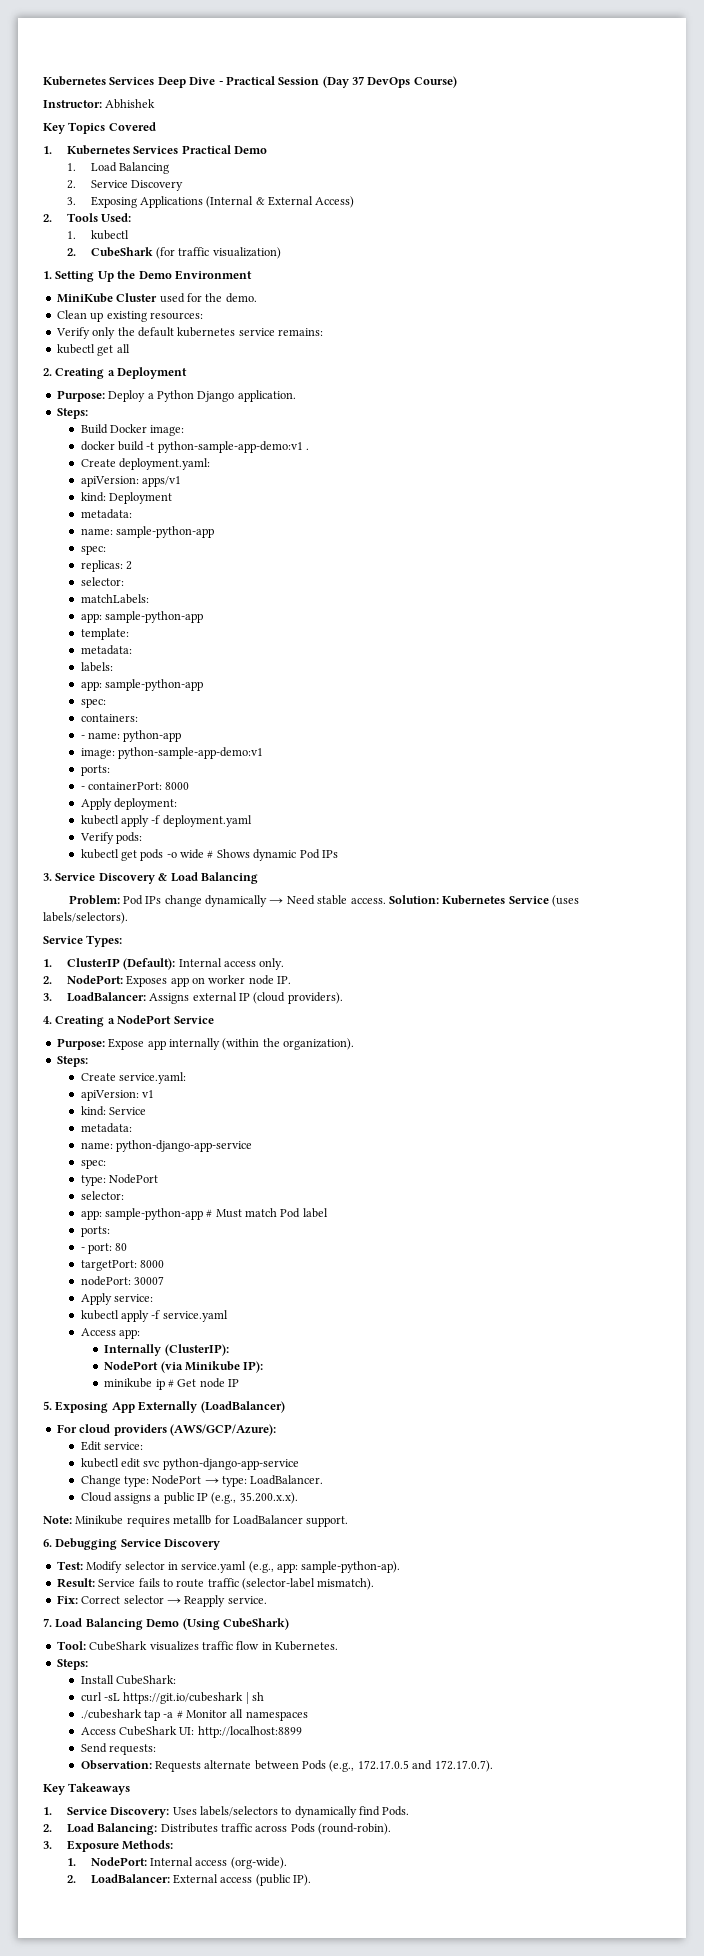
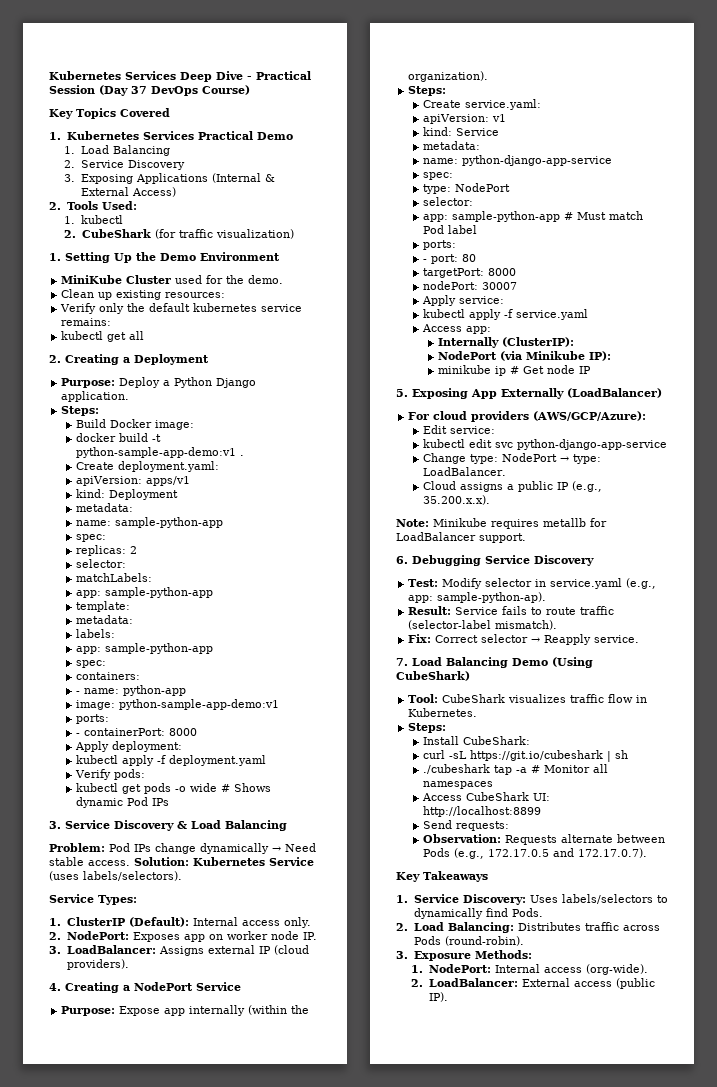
[43,99,156,109] // Instructor: Abhishek -> (250, 90) none

